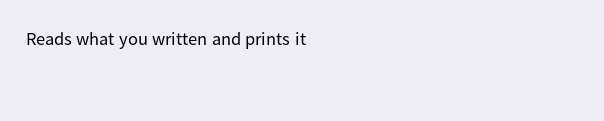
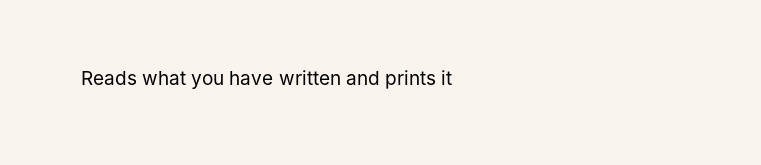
(148, 42) none -> [229,71,274,85] have

